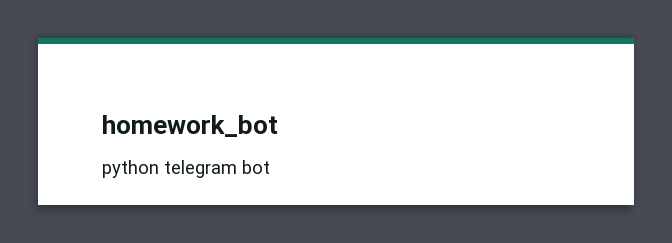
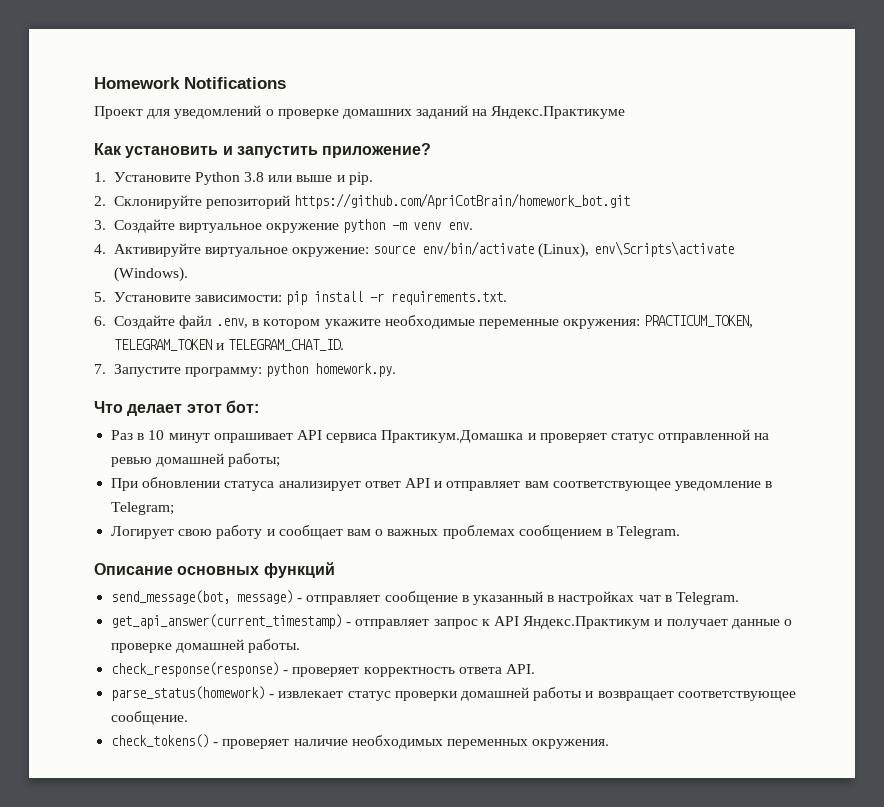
[102,115,278,137] [102,160,270,178] homework_bot // python telegram bot -> [94,77,286,89] [94,105,626,119] [94,143,432,158] [94,172,373,185] [94,193,631,209] [94,219,474,233] [94,241,734,258] [113,267,188,282] [94,291,508,305] [94,315,754,329] [113,339,345,351] [94,363,397,377] [94,400,259,416] [111,429,770,443] [111,453,281,467] [111,477,773,491] [111,502,175,515] [111,525,681,539] [94,562,335,578] [111,590,739,605] [111,614,792,629] [111,639,301,653] [111,662,535,677] [111,686,796,701] [111,711,189,725] [111,734,610,749] Homework Notifications // Проект для уведомлений о проверке домашних заданий на Яндекс.Практикуме // Как установить и запустить приложение? // 1. Установите Python 3.8 или выше и pip. // 2. Склонируйте репозиторий https://github.com/ApriCotBrain/homework_bot.git // 3. Создайте виртуальное окружение python -m venv env. // 4. Активируйте виртуальное окружение: source env/bin/activate (Linux), env\Scripts\activate (Windows). // 5. Установите зависимости: pip install -r requirements.txt. // 6. Создайте файл .env, в котором укажите необходимые переменные окружения: PRACTICUM_TOKEN, TELEGRAM_TOKEN и TELEGRAM_CHAT_ID. // 7. Запустите программу: python homework.py. // Что делает этот бот: // Раз в 10 минут опрашивает API сервиса Практикум.Домашка и проверяет статус отправленной на ревью домашней работы; // При обновлении статуса анализирует ответ API и отправляет вам соответствующее уведомление в Telegram; // Логирует свою работу и сообщает вам о важных проблемах сообщением в Telegram. // Описание основных функций // send_message(bot, message) - отправляет сообщение в указанный в настройках чат в Telegram. // get_api_answer(current_timestamp) - отправляет запрос к API Яндекс.Практикум и получает данные о проверке домашней работы. // check_response(response) - проверяет корректность ответа API. // parse_status(homework) - извлекает статус проверки домашней работы и возвращает соответствующее сообщение. // check_tokens() - проверяет наличие необходимых переменных окружения.

